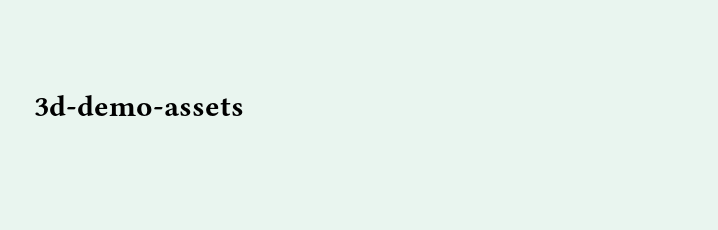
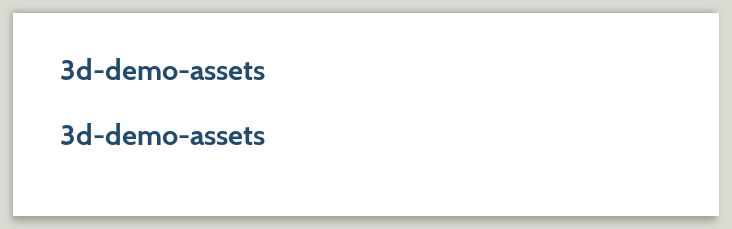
[34,95,244,116] 3d-demo-assets -> [60,58,265,80] [60,123,265,145] 3d-demo-assets // 3d-demo-assets

